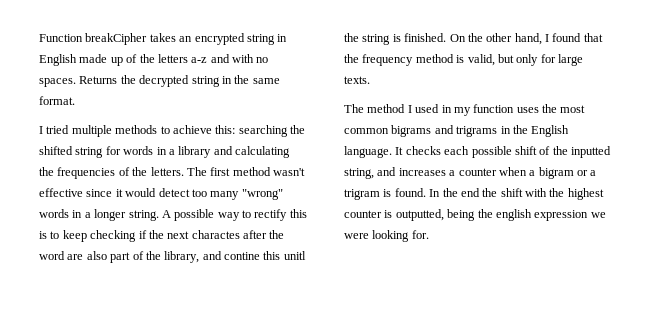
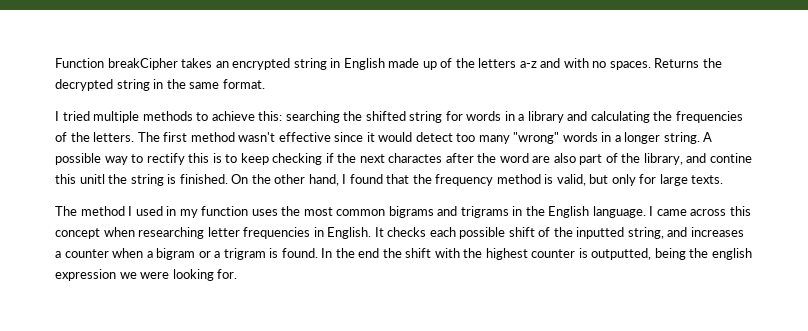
(392, 152) none -> [649,206,751,216] [55,227,372,239] I came across this concept when researching letter frequencies in English.

